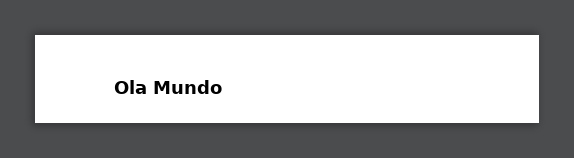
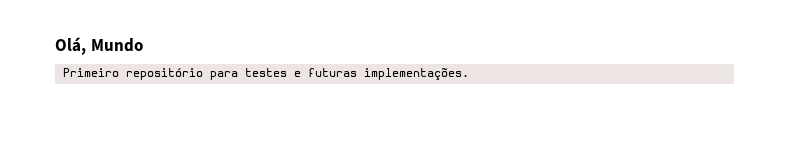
[114,80,147,94] Ola -> [55,37,86,55] Olá,
(222, 87) none -> [63,68,470,80] // Primeiro repositório para testes e futuras implementações.

